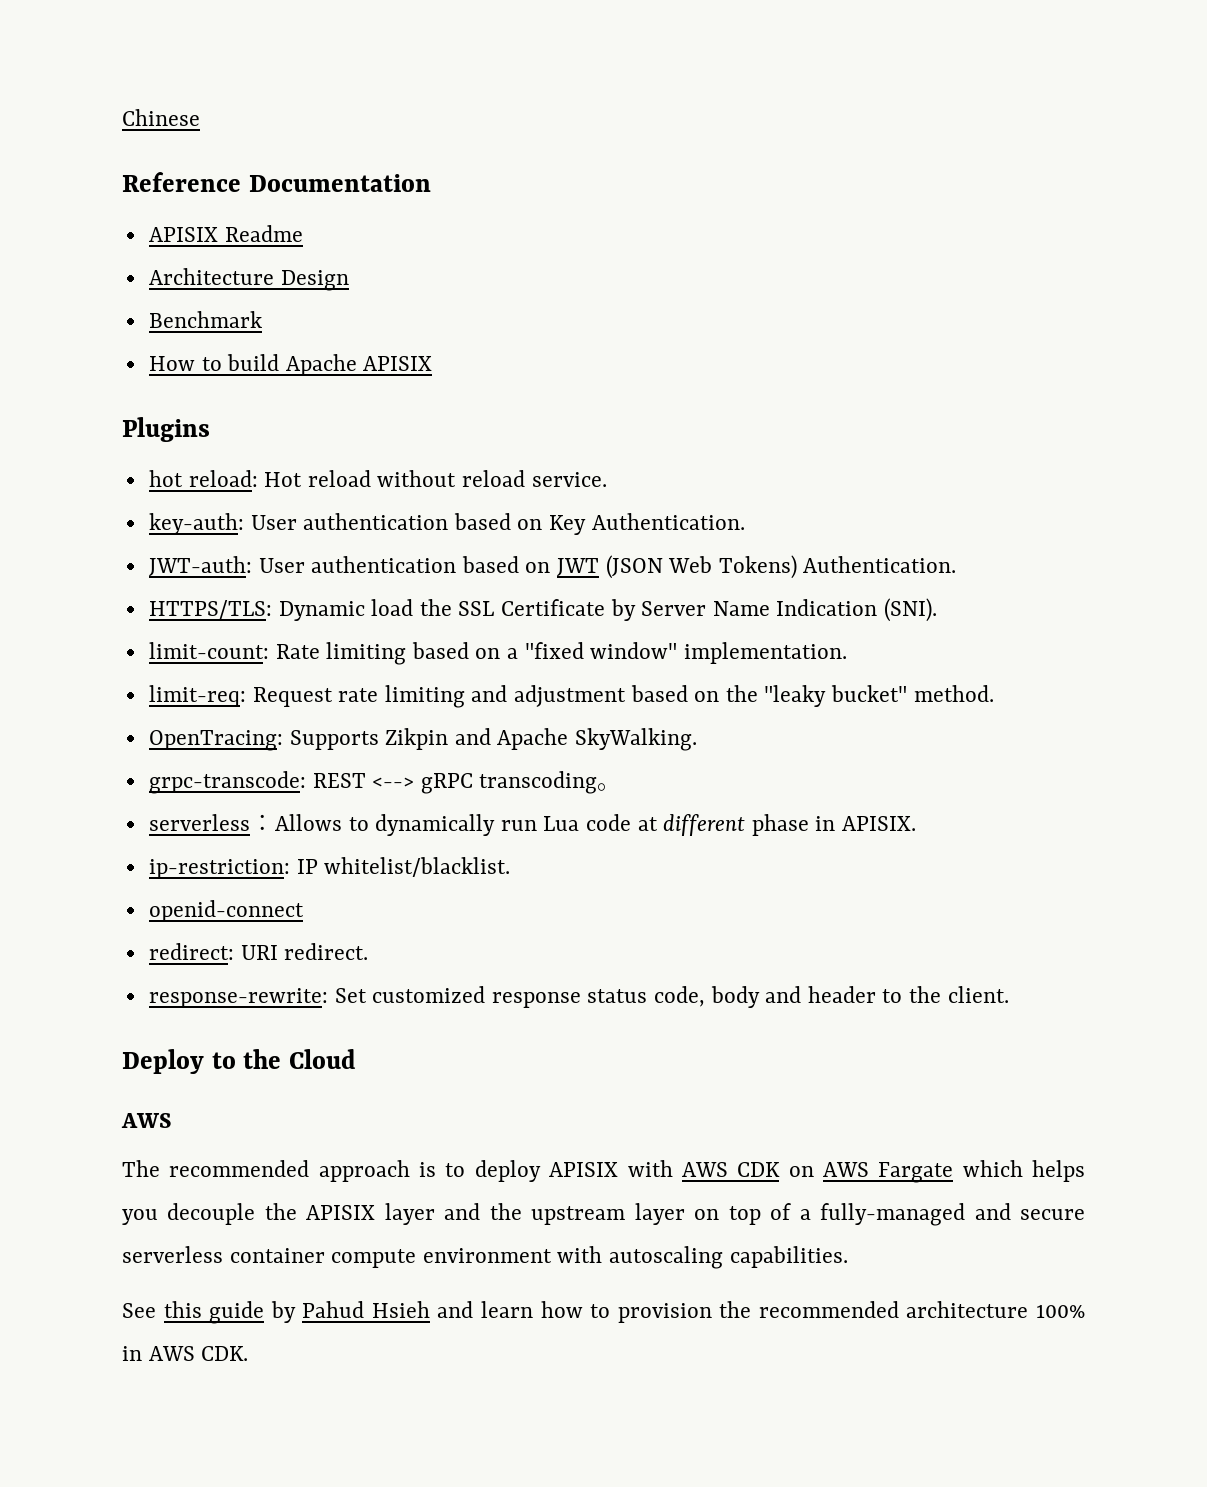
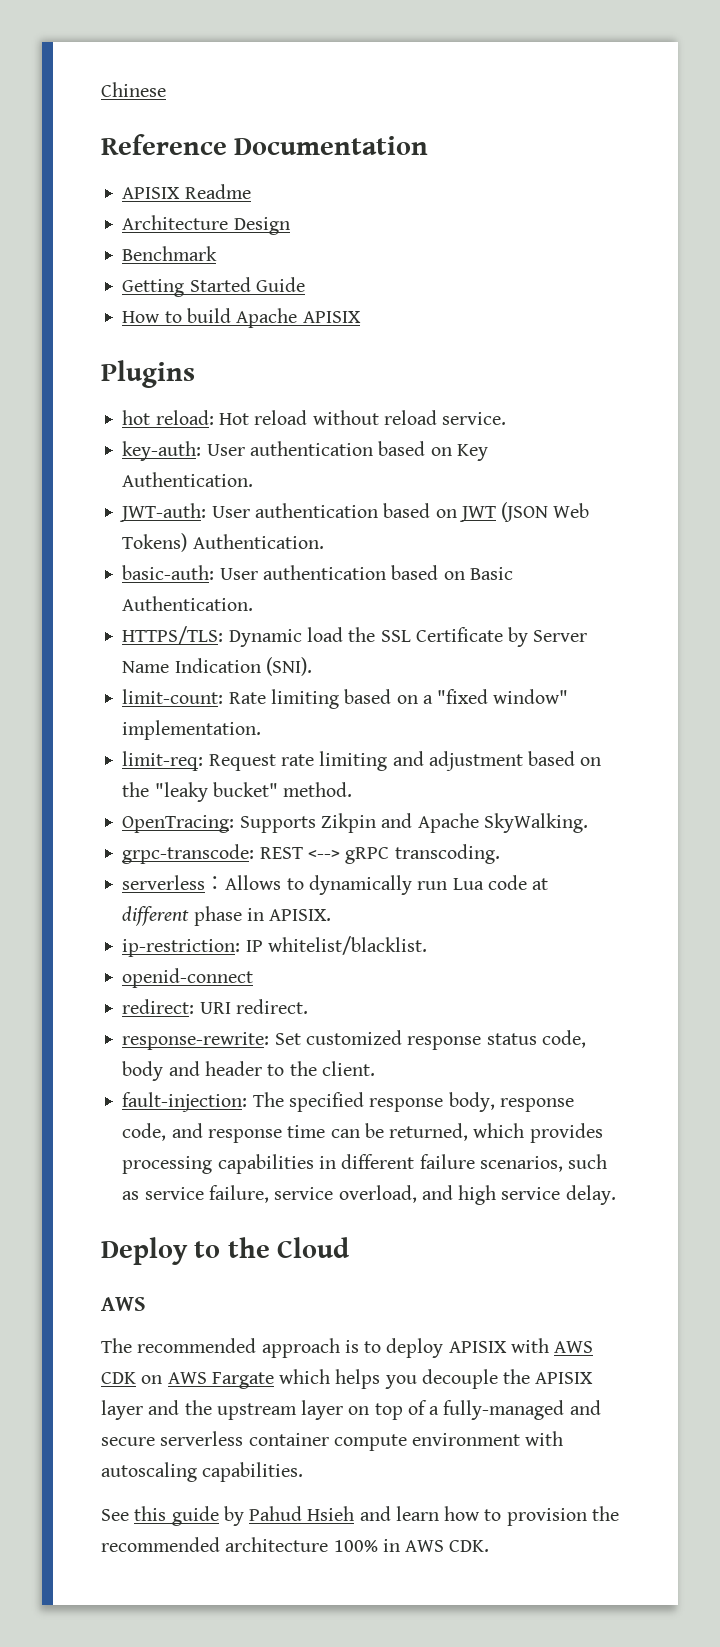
(262, 319) none -> [122,277,305,297] // Getting Started Guide
(957, 564) none -> [122,565,513,580] [122,596,254,611] // basic-auth: User authentication based on Basic Authentication.
[479,771,623,794] transcoding。 -> [394,844,500,864] transcoding.
(1009, 994) none -> [122,1092,574,1112] [122,1123,603,1143] [122,1154,608,1174] [122,1185,616,1205] // fault-injection: The specified response body, response code, and response time can be returned, which provides processing capabilities in different failure scenarios, such as service failure, service overload, and high service delay.

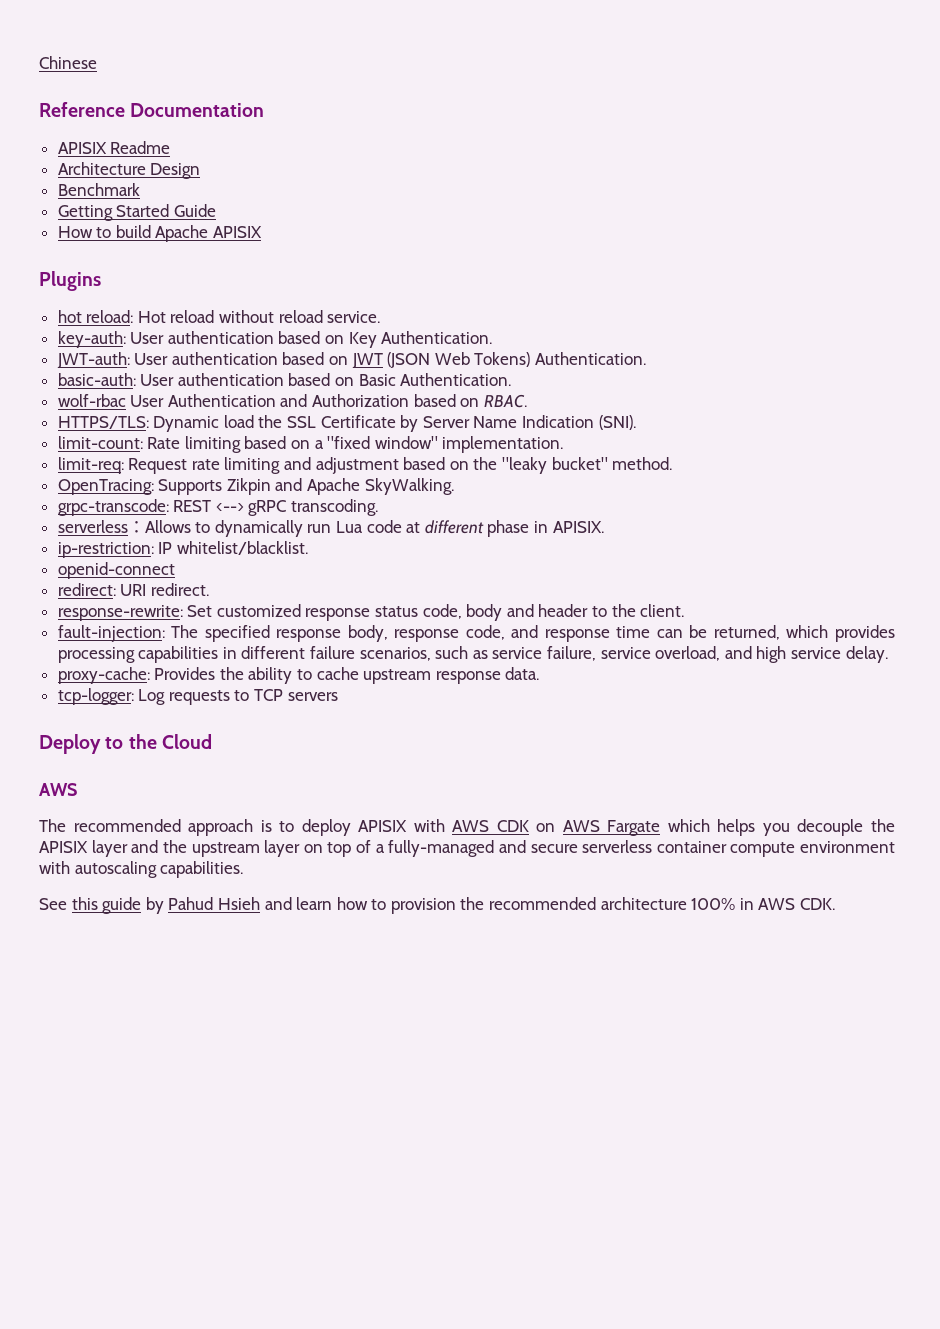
(254, 603) none -> [57,394,527,408] // wolf-rbac User Authentication and Authorization based on RBAC.
(616, 1195) none -> [57,667,540,684] [57,688,338,705] // proxy-cache: Provides the ability to cache upstream response data. // tcp-logger: Log requests to TCP servers

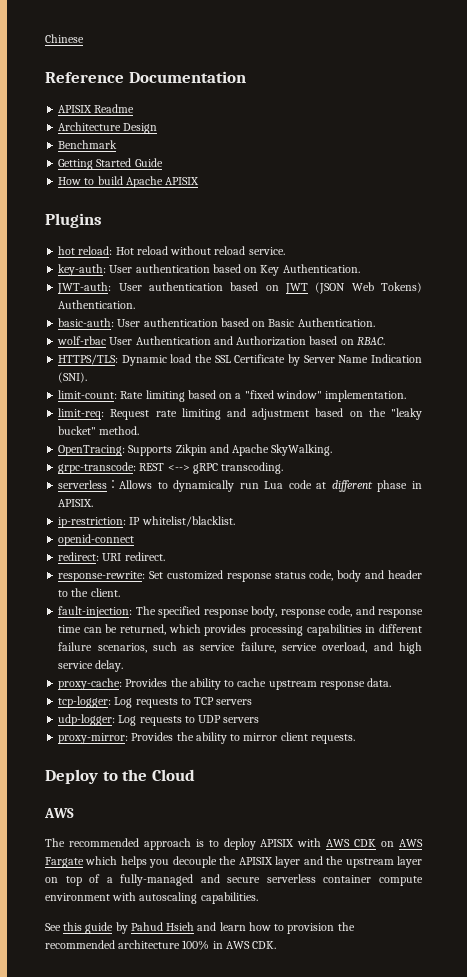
(338, 696) none -> [58,714,260,726] [58,732,355,744] // udp-logger: Log requests to UDP servers // proxy-mirror: Provides the ability to mirror client requests.

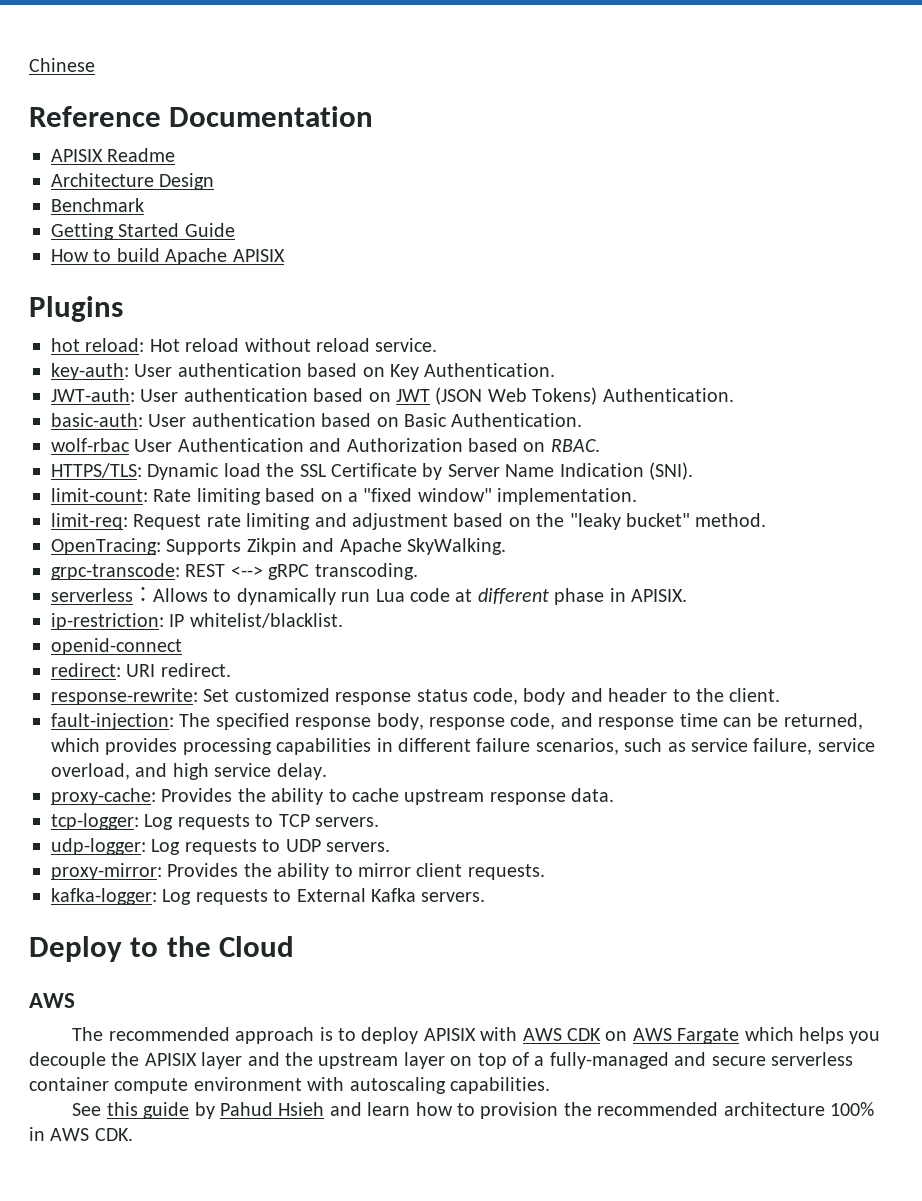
[216,699,253,705] servers -> [315,817,379,827] servers.
[223,717,260,723] servers -> [326,842,390,852] servers.
(355, 739) none -> [51,888,486,905] // kafka-logger: Log requests to External Kafka servers.

